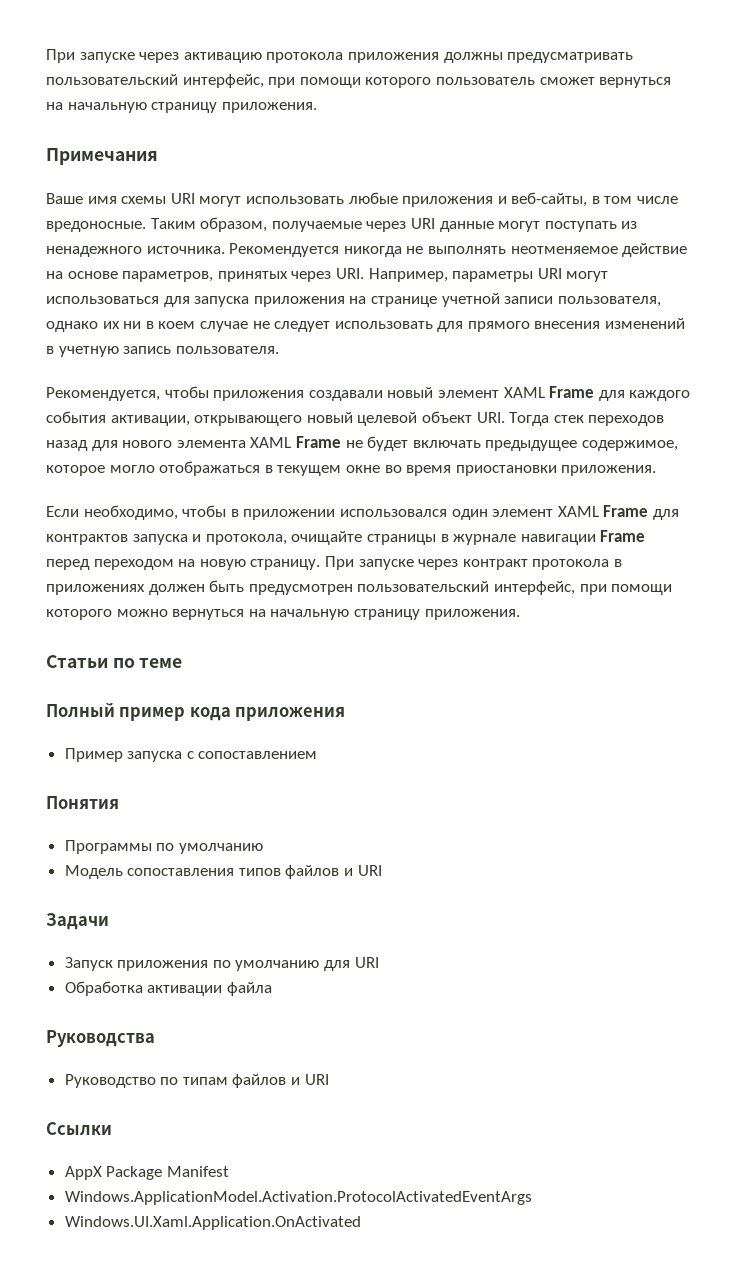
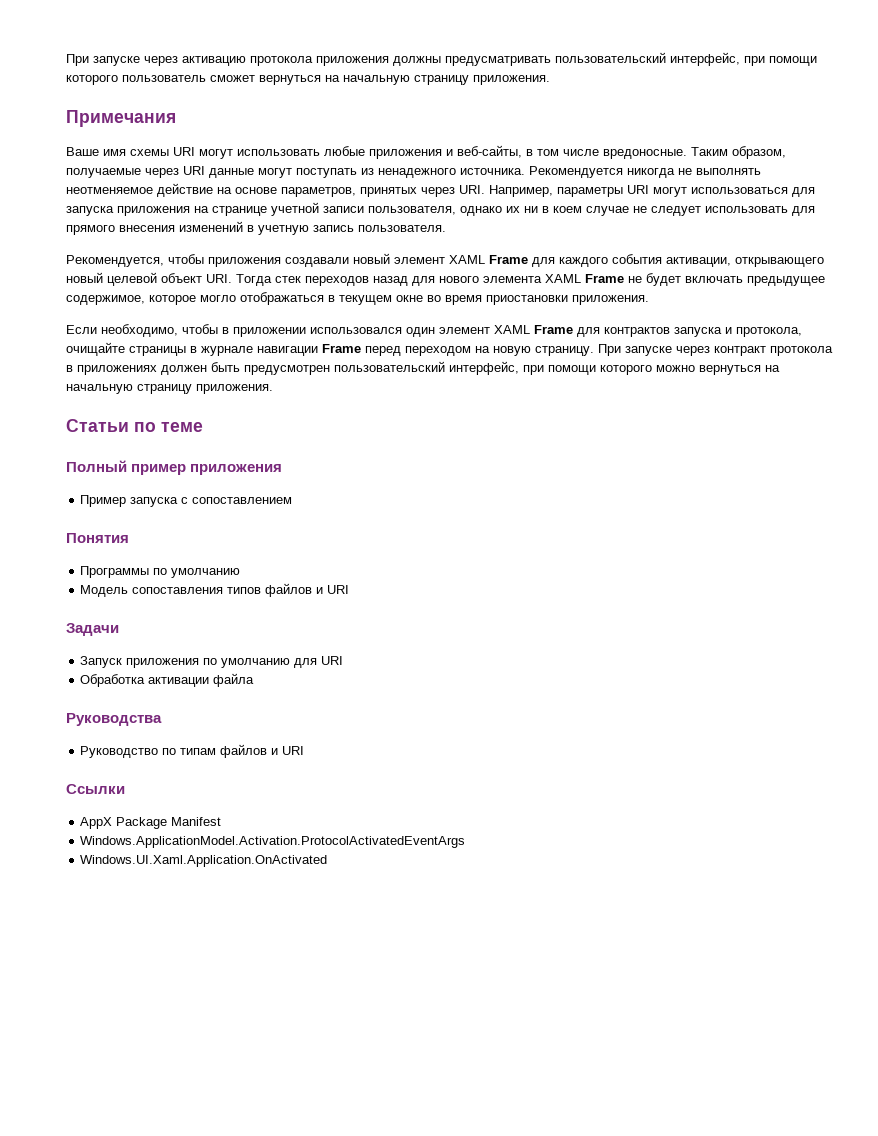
[189,707,231,721] кода -> (187, 469) none

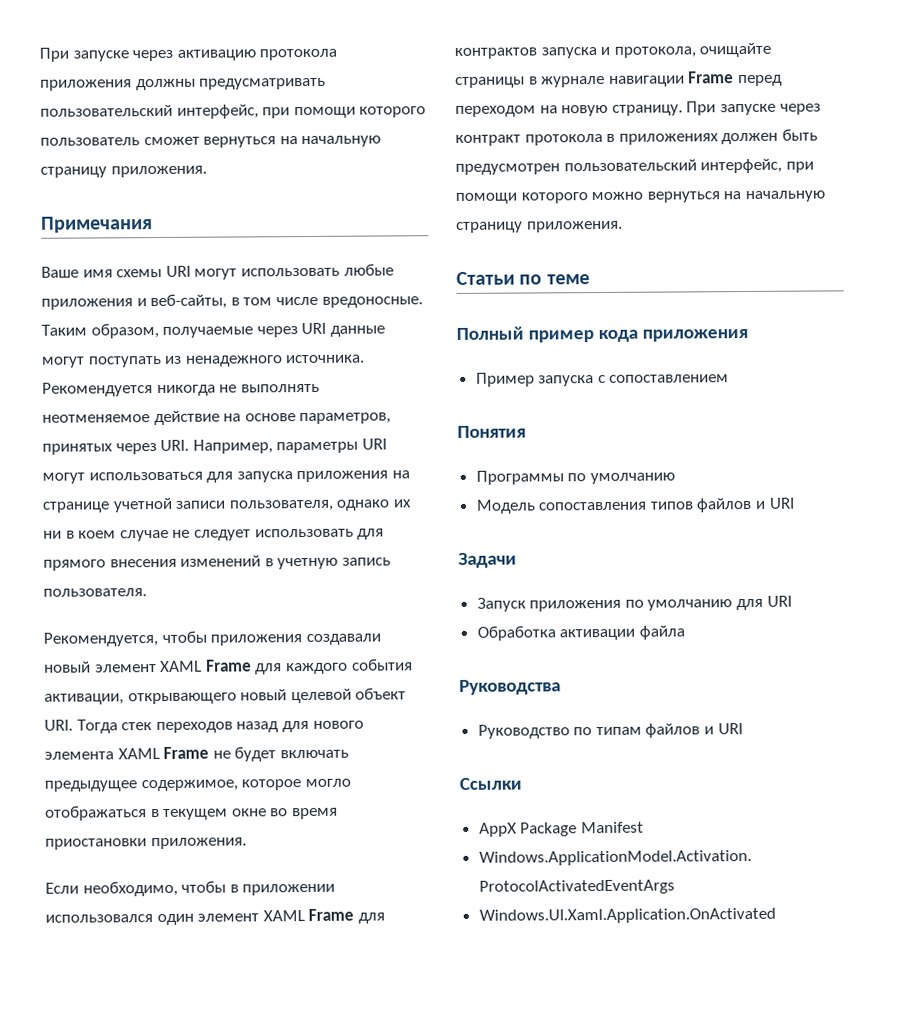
(187, 469) none -> [597,329,638,343] кода

